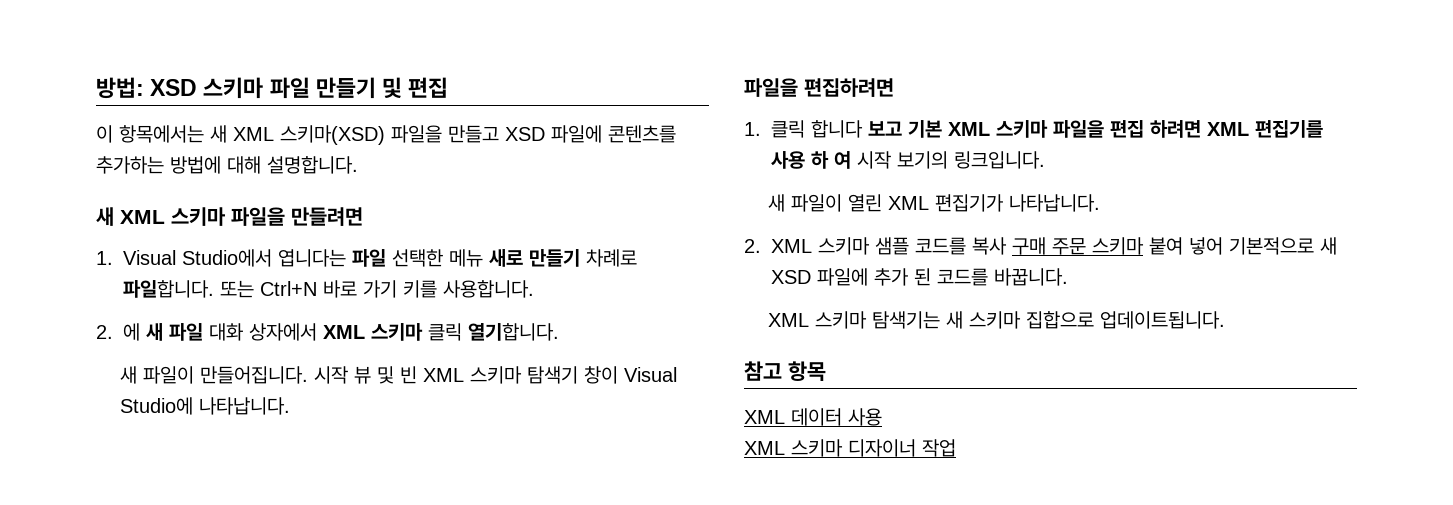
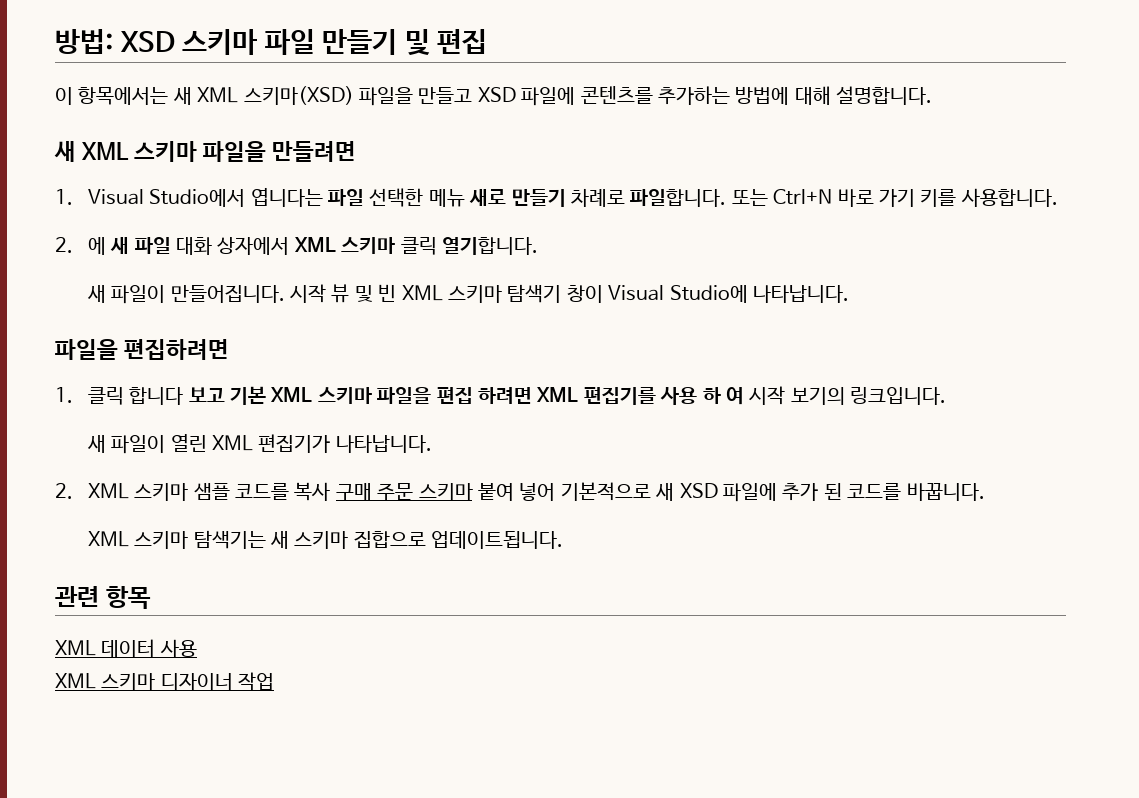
[744,361,782,381] 참고 -> [55,586,99,607] 관련

